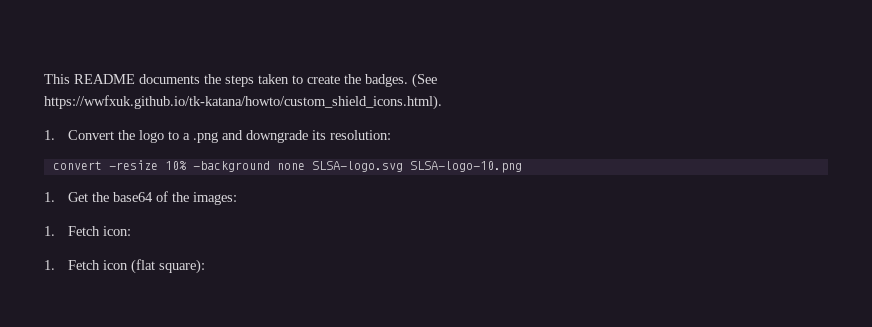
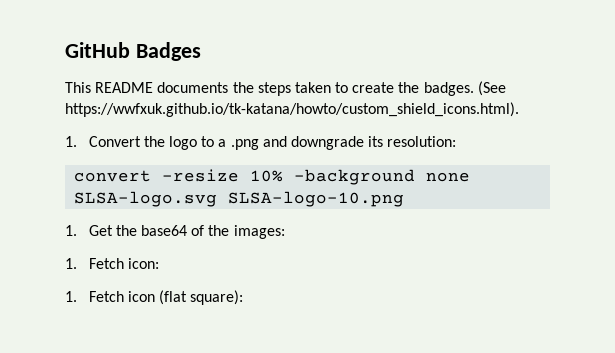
(44, 79) none -> [65,42,201,61] GitHub Badges //

